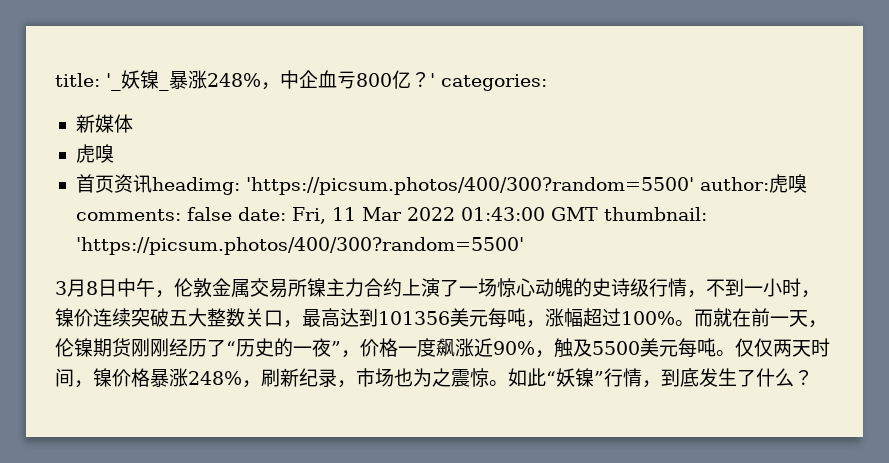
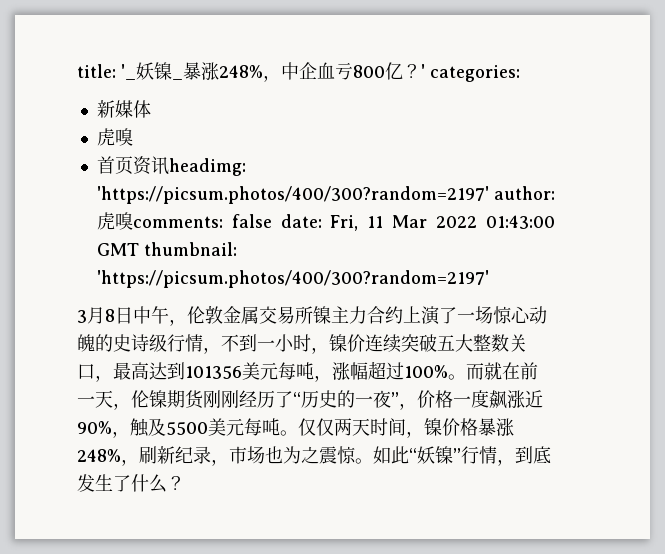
[245,177,694,195] 'https://picsum.photos/400/300?random=5500' -> [96,186,489,204] 'https://picsum.photos/400/300?random=2197'
[75,237,524,255] 'https://picsum.photos/400/300?random=5500' -> [96,270,489,288] 'https://picsum.photos/400/300?random=2197'

